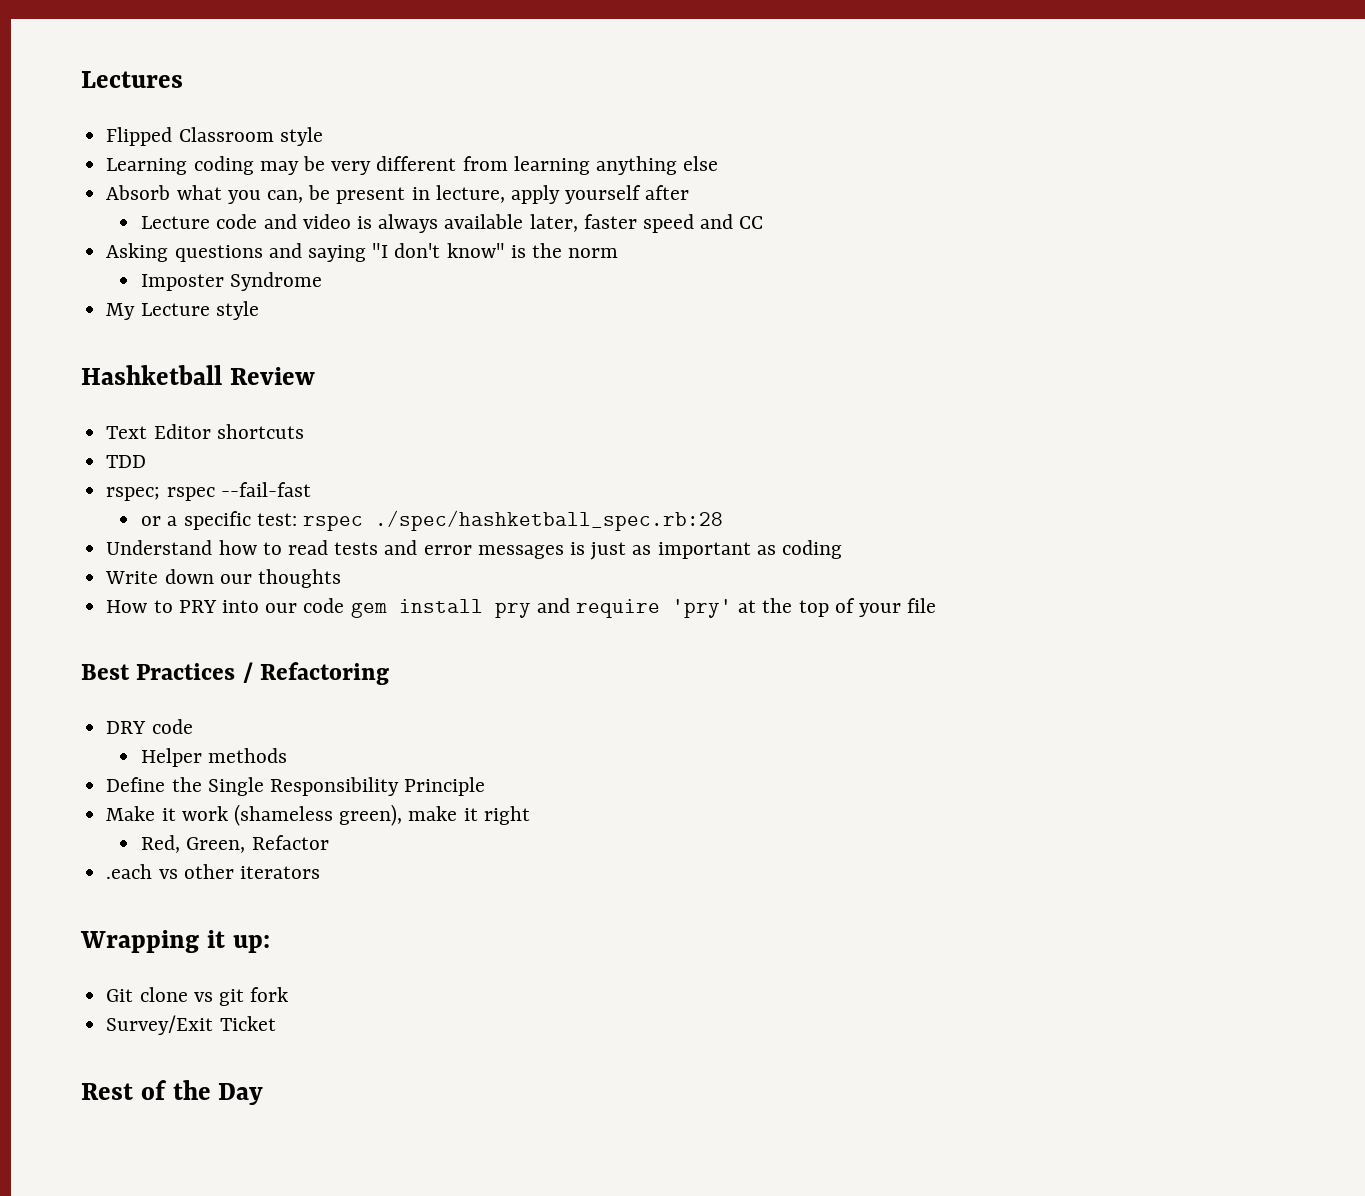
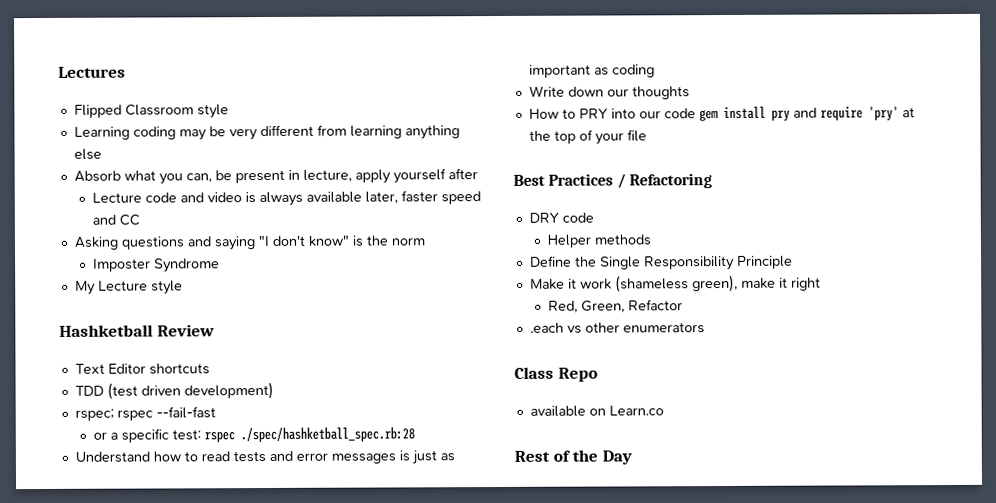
(147, 461) none -> [106,381,274,400] (test driven development)
[239,866,320,879] [80,930,270,953] [106,987,289,1006] [106,1015,276,1035] iterators // Wrapping it up: // Git clone vs git fork // Survey/Exit Ticket -> [622,322,705,334] [514,366,598,382] [529,405,664,417] enumerators // Class Repo // available on Learn.co

